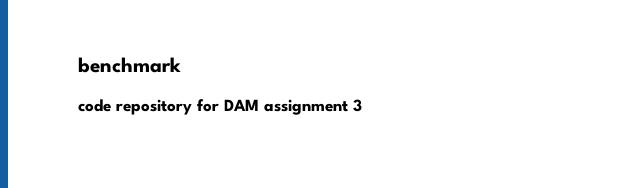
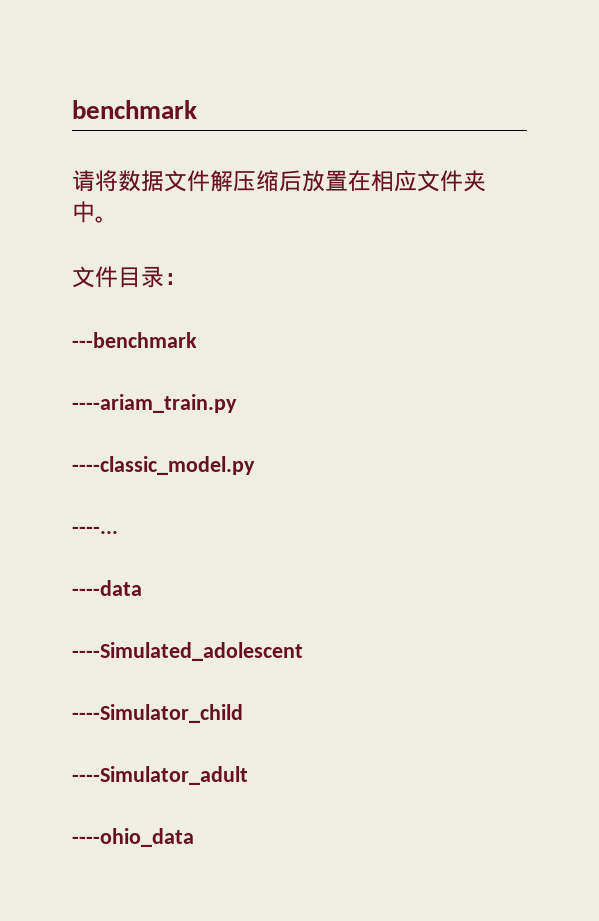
[78,99,362,115] code repository for DAM assignment 3 -> [72,170,486,192] [72,201,118,223] [72,266,187,288] [72,332,197,348] [72,394,237,413] [72,456,255,475] [72,526,118,534] [72,580,142,596] [72,642,303,661] [72,704,243,723] [72,766,248,785] [72,828,194,847] 请将数据文件解压缩后放置在相应文件夹中。 // 文件目录： // ---benchmark // ----ariam_train.py // ----classic_model.py // ----... // ----data // ----Simulated_adolescent // ----Simulator_child // ----Simulator_adult // ----ohio_data

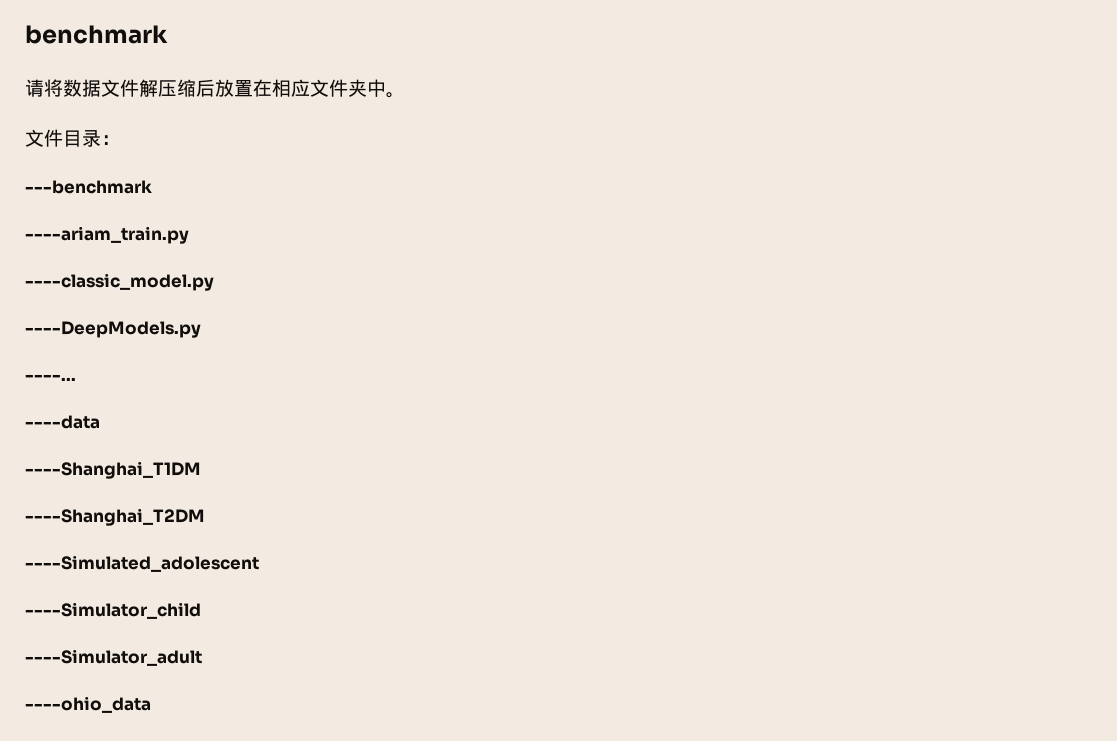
(255, 465) none -> [25,321,201,338] // ----DeepModels.py
(142, 588) none -> [25,461,201,479] [25,508,205,526] // ----Shanghai_T1DM // ----Shanghai_T2DM

